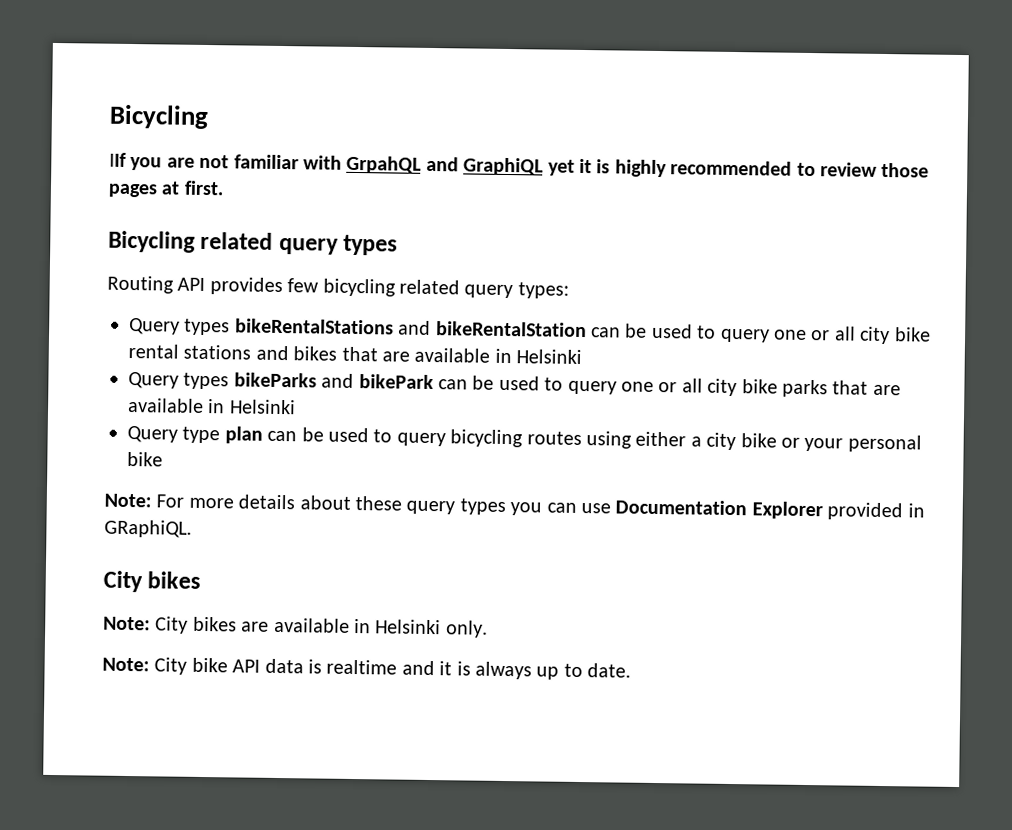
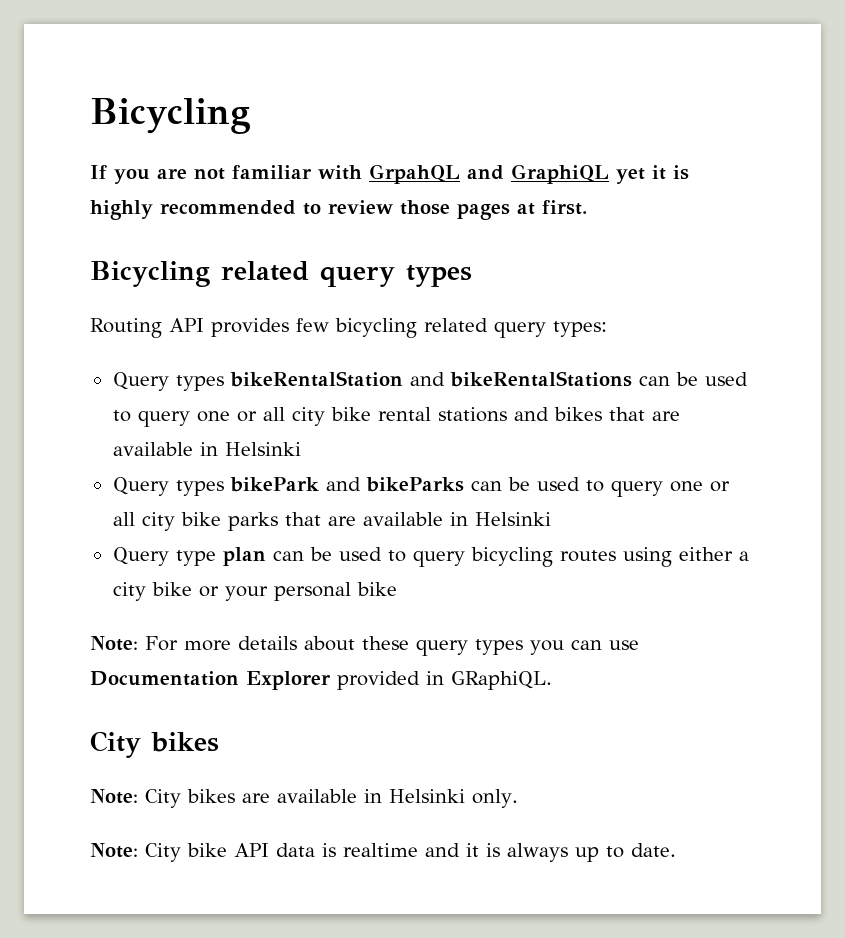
[109,152,127,167] IIf -> [90,165,107,179] If
[234,318,587,338] bikeRentalStations and bikeRentalStation -> [229,371,632,387] bikeRentalStation and bikeRentalStations
[233,372,434,390] bikeParks and bikePark -> [229,477,464,492] bikePark and bikeParks

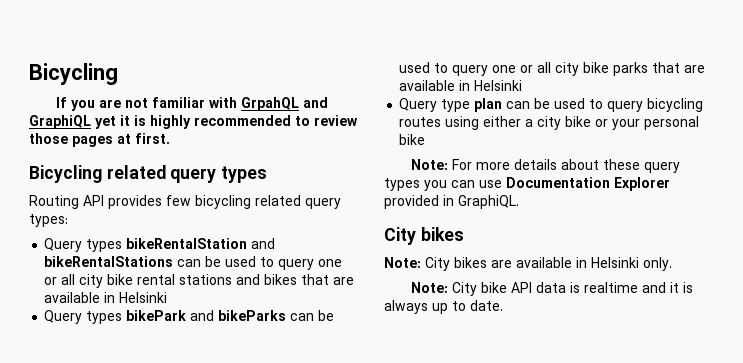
[451,671,552,690] GRaphiQL. -> [458,195,519,209] GraphiQL.

